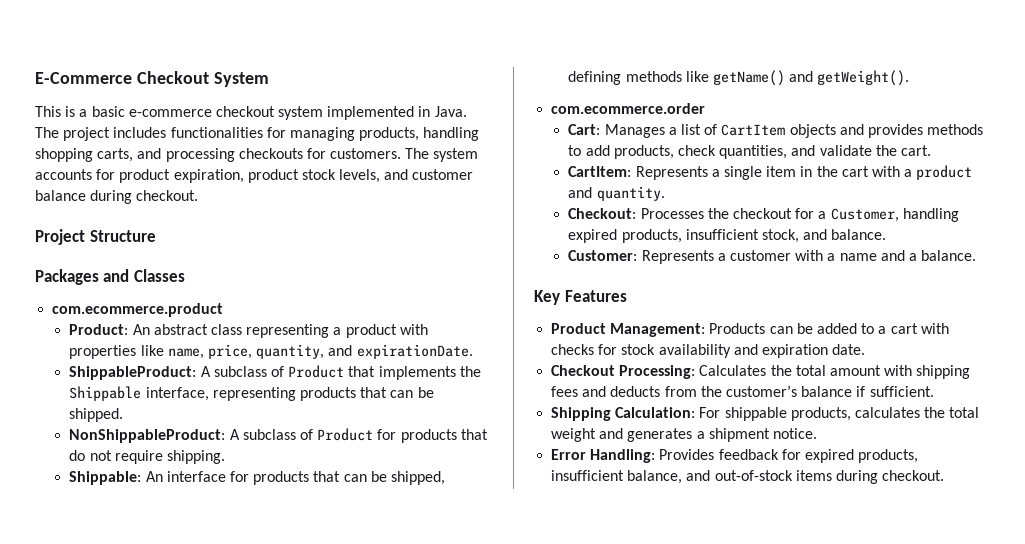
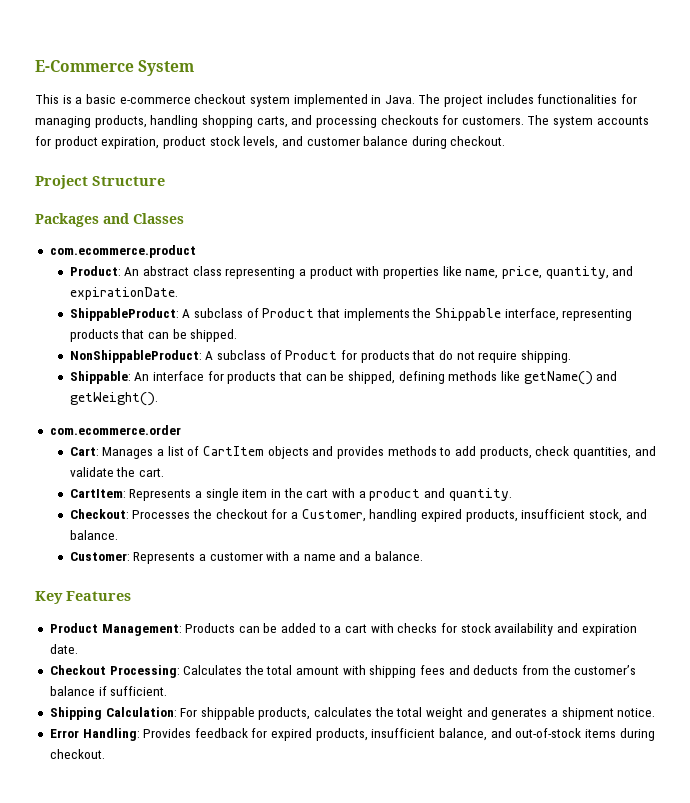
[136,71,209,84] Checkout -> (134, 66) none

